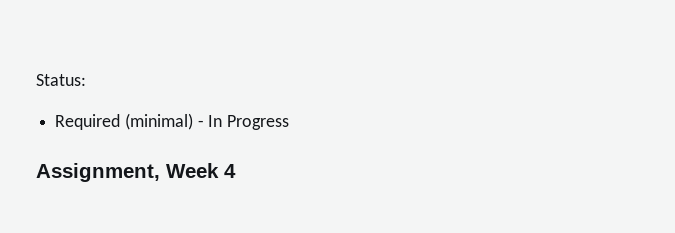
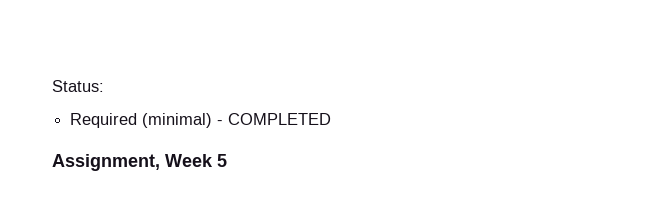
[208,115,290,130] In Progress -> [228,113,332,125] COMPLETED
[224,164,236,178] 4 -> [217,154,227,167] 5

